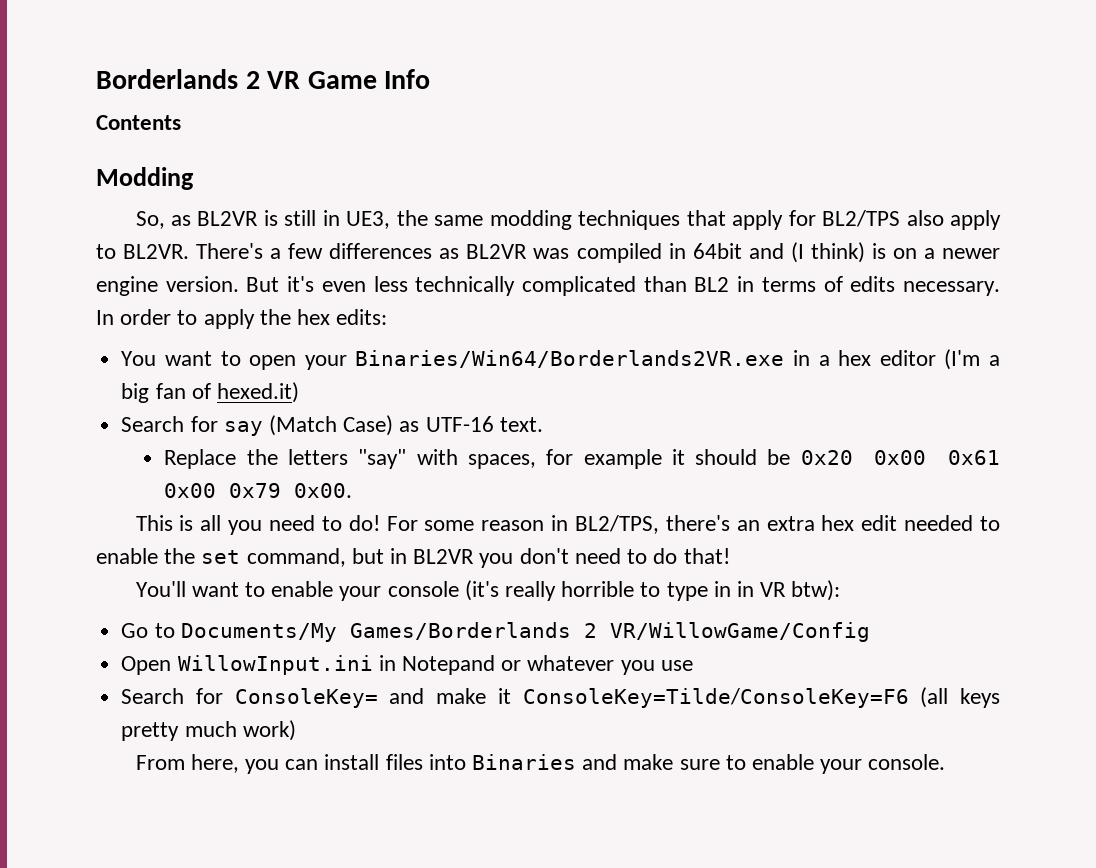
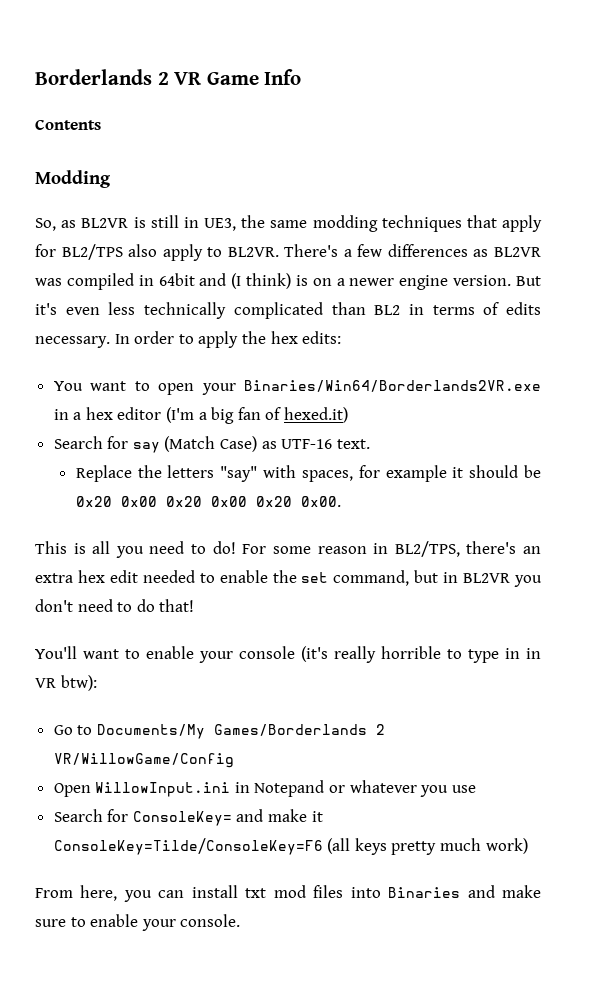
[947,450,1000,465] [164,483,282,498] 0x61 0x00 0x79 -> [165,496,292,507] 0x20 0x00 0x20
(380, 762) none -> [245,885,306,898] txt mod

